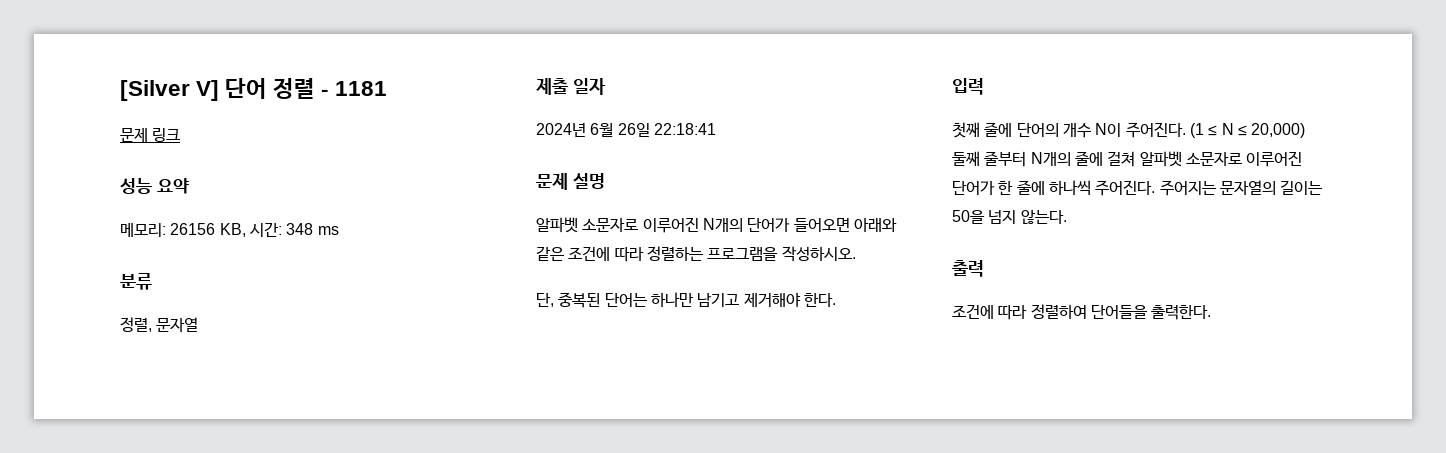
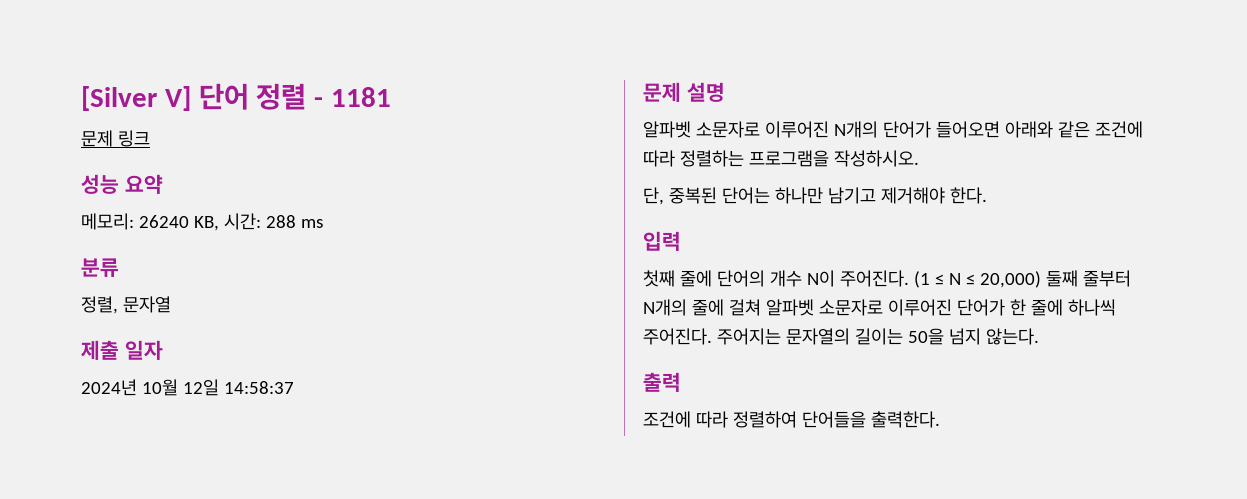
[170,223,216,235] 26156 -> [138,215,189,228] 26240
[286,223,314,235] 348 -> [265,215,296,228] 288
[590,122,716,137] 6월 26일 22:18:41 -> [141,379,294,396] 10월 12일 14:58:37

